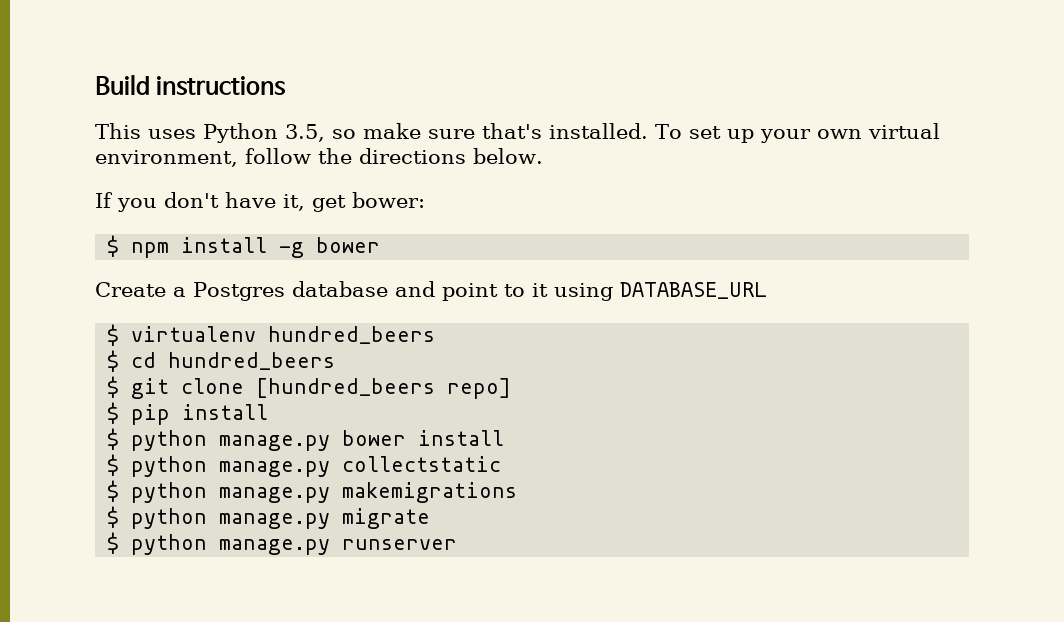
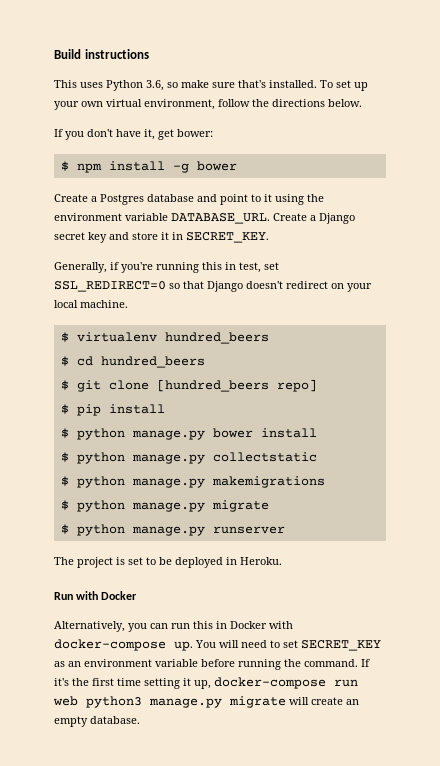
[285,124,325,142] 3.5, -> [146,80,164,91] 3.6,
[619,282,767,299] DATABASE_URL -> [307,194,324,202] [54,213,355,224] [54,232,269,243] [54,262,279,273] [54,281,372,292] [54,300,128,308] the environment variable DATABASE_URL. Create a Django secret key and store it in SECRET_KEY. // Generally, if you're running this in test, set SSL_REDIRECT=0 so that Django doesn't redirect on your local machine.
(458, 544) none -> [54,557,282,568] [54,591,138,600] [54,621,293,632] [54,639,381,651] [54,659,370,670] [54,677,358,689] [53,696,359,708] [54,716,140,727] // The project is set to be deployed in Heroku. // Run with Docker // Alternatively, you can run this in Docker with docker-compose up. You will need to set SECRET_KEY as an environment variable before running the command. If it's the first time setting it up, docker-compose run web python3 manage.py migrate will create an empty database.

